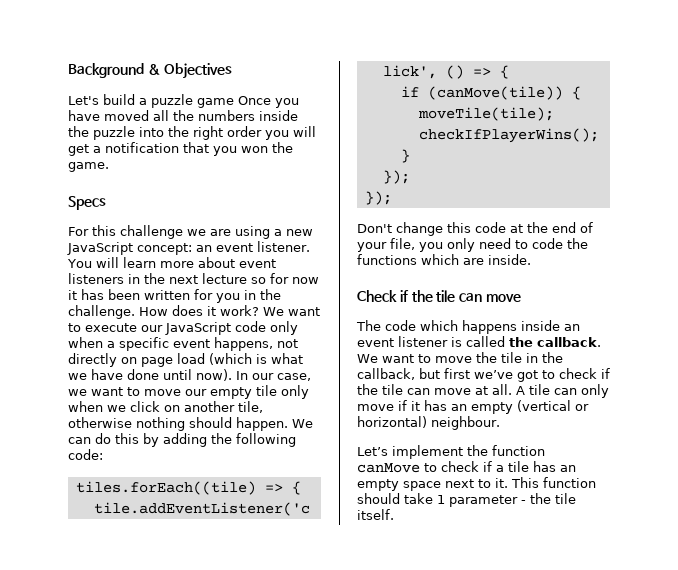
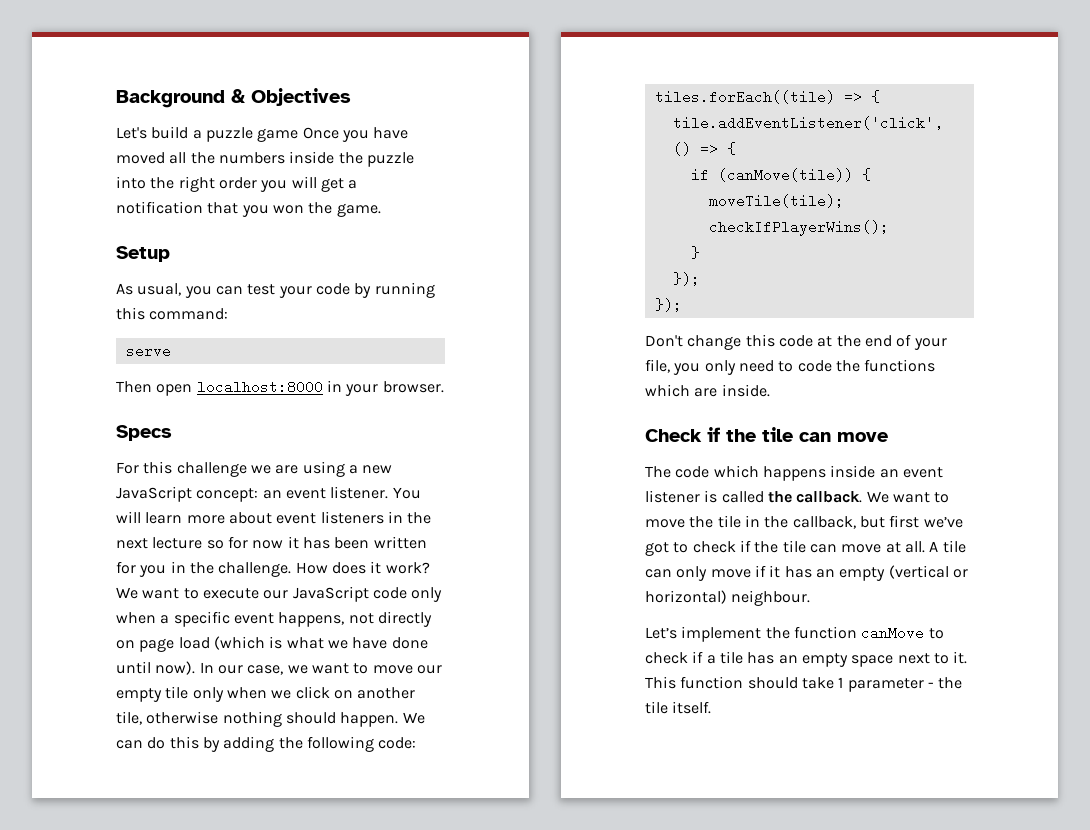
(109, 167) none -> [116,246,170,262] [116,282,435,298] [116,307,229,320] [125,344,171,358] [116,380,444,396] // Setup // As usual, you can test your code by running this command: // serve // Then open localhost:8000 in your browser.

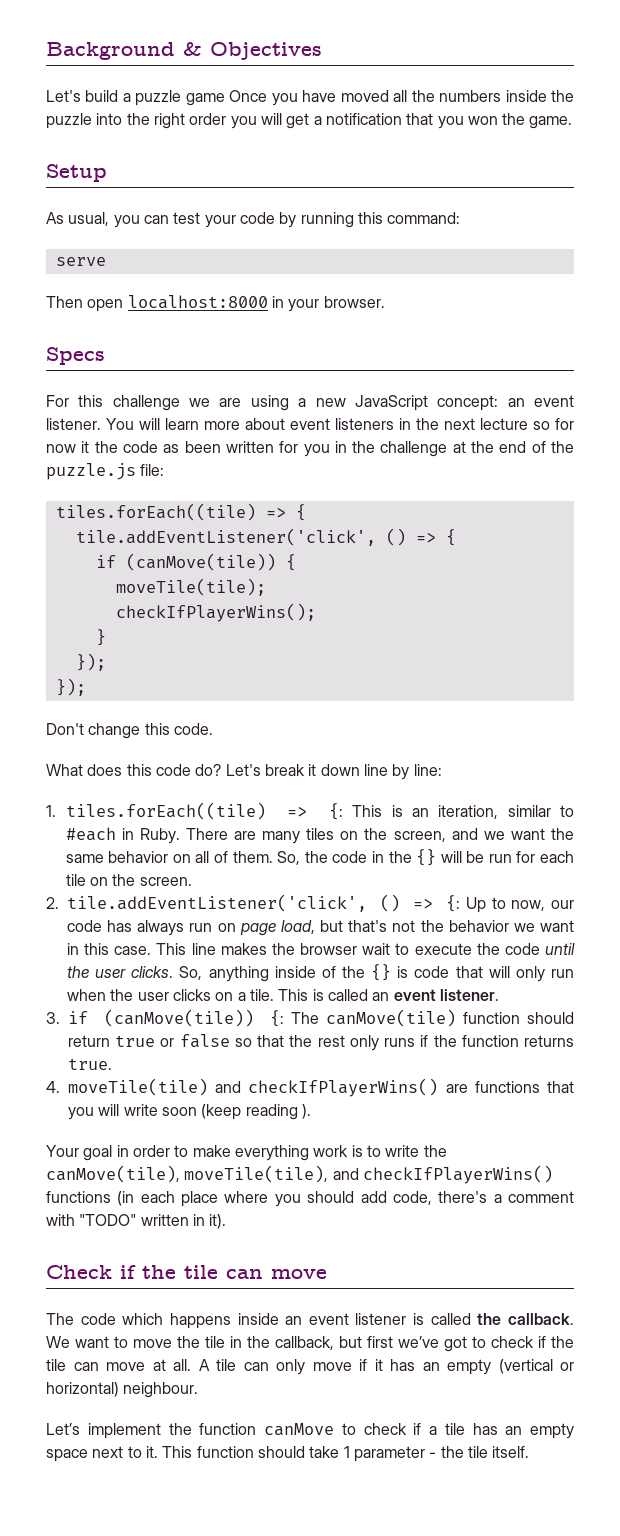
[302,537,330,549] has -> [94,441,180,453] the code as
[218,561,430,577] [116,586,443,602] [116,611,432,627] [116,636,428,652] [116,661,442,675] [116,686,416,702] [116,711,425,727] [116,736,417,752] challenge. How does it work? We want to execute our JavaScript code only when a specific event happens, not directly on page load (which is what we have done until now). In our case, we want to move our empty tile only when we click on another tile, otherwise nothing should happen. We can do this by adding the following code: -> [380,441,574,457] [46,463,165,480] challenge at the end of the puzzle.js file:
[778,334,947,350] [645,359,936,375] [645,384,770,397] code at the end of your file, you only need to code the functions which are inside. -> [173,723,213,735] [46,764,442,780] [46,802,574,820] [65,827,574,844] [65,849,574,866] [65,874,192,886] [46,894,574,913] [67,920,574,936] [67,943,575,955] [67,964,575,982] [67,989,499,1001] [46,1009,574,1027] [68,1034,574,1051] [68,1058,112,1070] [46,1078,574,1097] [68,1104,311,1120] [46,1145,447,1161] [46,1165,553,1184] [46,1191,574,1207] [46,1214,227,1229] code. // What does this code do? Let's break it down line by line: // 1. tiles.forEach((tile) => {: This is an iteration, similar to #each in Ruby. There are many tiles on the screen, and we want the same behavior on all of them. So, the code in the {} will be run for each tile on the screen. // 2. tile.addEventListener('click', () => {: Up to now, our code has always run on page load, but that's not the behavior we want in this case. This line makes the browser wait to execute the code until the user clicks. So, anything inside of the {} is code that will only run when the user clicks on a tile. This is called an event listener. // 3. if (canMove(tile)) {: The canMove(tile) function should return true or false so that the rest only runs if the function returns true. // 4. moveTile(tile) and checkIfPlayerWins() are functions that you will write soon (keep reading ). // Your goal in order to make everything work is to write the canMove(tile), moveTile(tile), and checkIfPlayerWins() functions (in each place where you should add code, there's a comment with "TODO" written in it).

